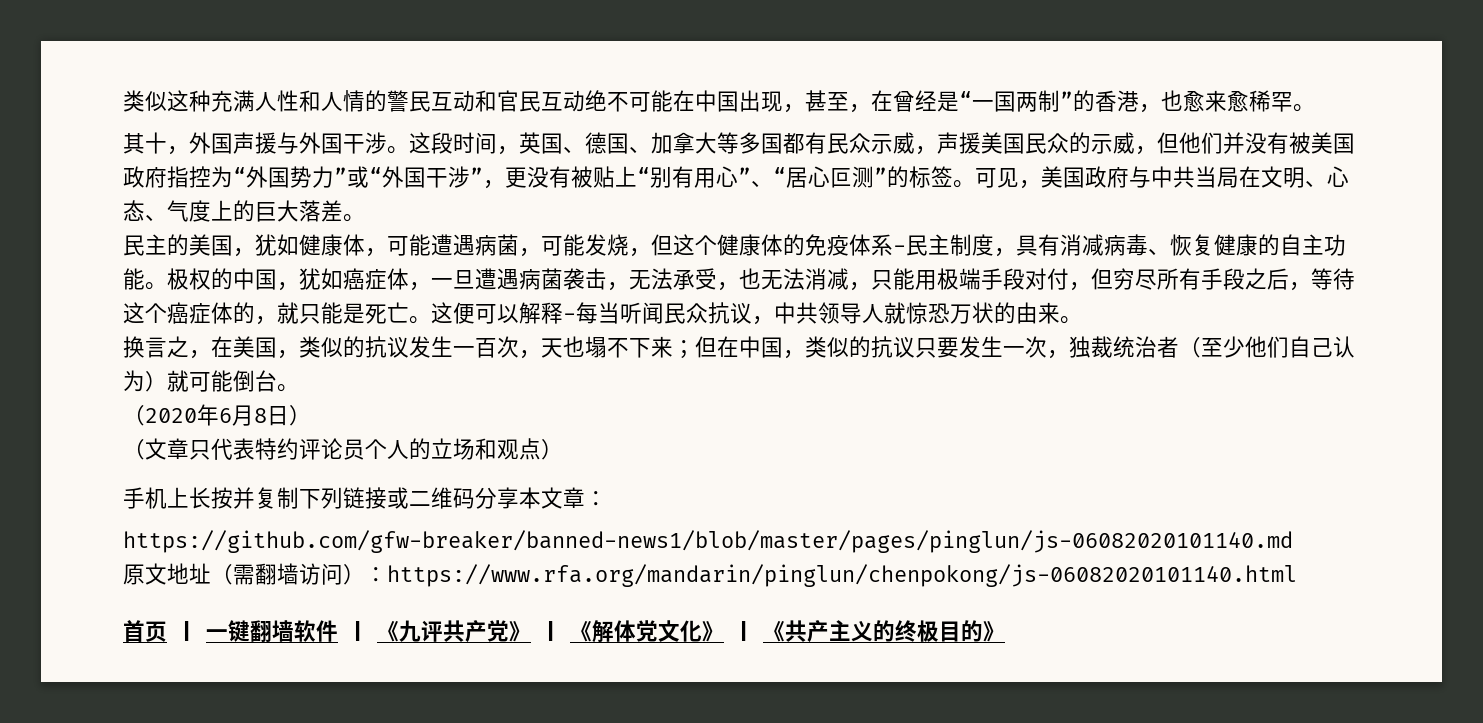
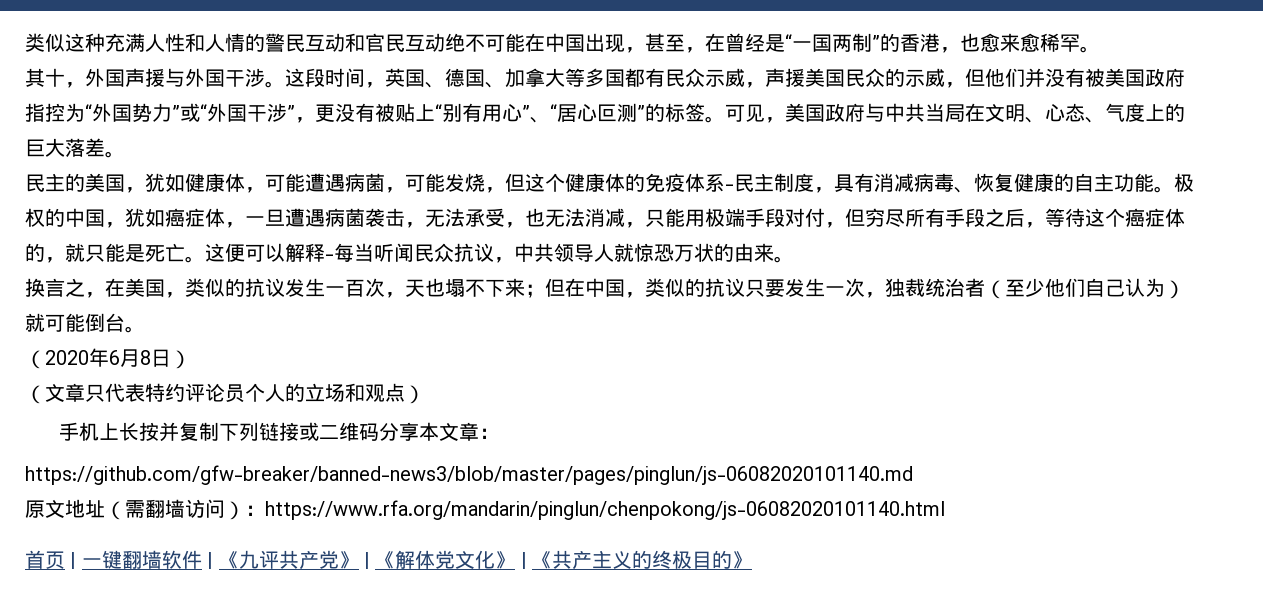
[123,530,1293,553] https://github.com/gfw-breaker/banned-news1/blob/master/pages/pinglun/js-06082020101140.md -> [25,465,913,485] https://github.com/gfw-breaker/banned-news3/blob/master/pages/pinglun/js-06082020101140.md

